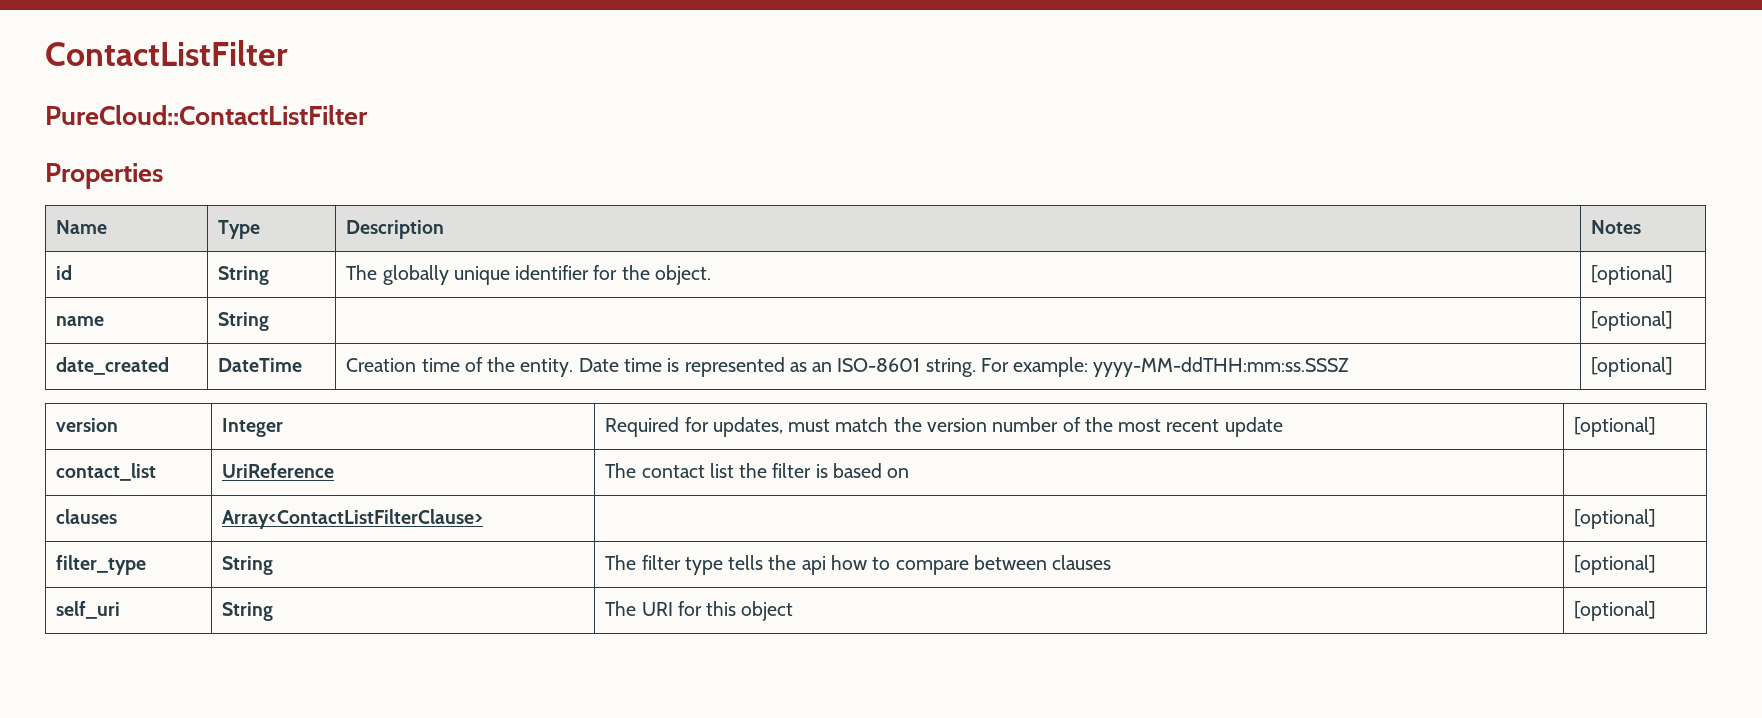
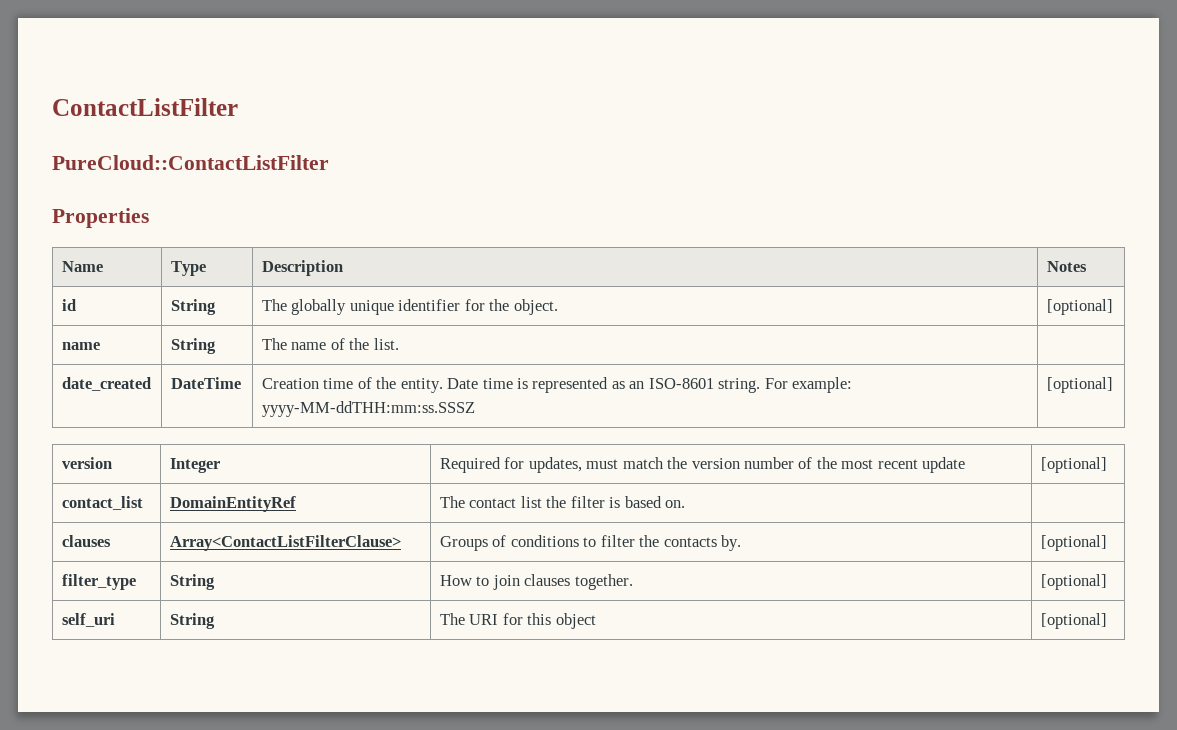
[1591,311,1674,331] | [optional] -> [261,338,399,350] The name of the list. |
[222,463,335,478] UriReference -> [169,496,296,512] DomainEntityRef
[887,468,910,478] on -> [665,500,686,508] on.
[1574,509,1657,529] [56,555,147,575] [222,556,274,575] [605,555,1112,575] | [optional] // filter_type | String | The filter type tells the api how to compare between clauses -> [439,535,742,551] [1040,535,1107,551] [61,574,136,590] [169,574,215,590] [439,574,633,590] Groups of conditions to filter the contacts by. | [optional] // filter_type | String | How to join clauses together.

